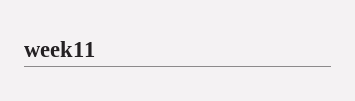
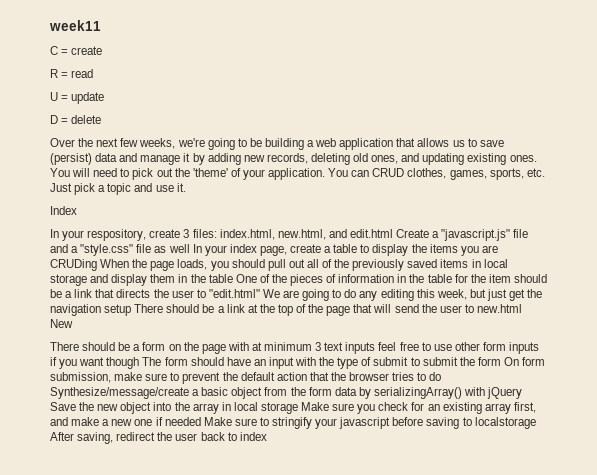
(95, 49) none -> [50,46,103,55] [50,69,94,78] [50,92,105,104] [50,115,102,124] [50,138,504,150] [50,153,537,165] [50,168,545,180] [50,183,186,195] [50,206,77,215] [50,229,529,241] [50,244,498,256] [50,259,508,271] [50,274,547,286] [50,289,543,301] [50,304,522,316] [50,319,73,328] [50,342,540,354] [50,357,546,369] [50,372,442,384] [50,387,523,399] [50,402,536,414] [50,417,536,429] [50,432,267,444] // C = create // R = read // U = update // D = delete // Over the next few weeks, we're going to be building a web application that allows us to save (persist) data and manage it by adding new records, deleting old ones, and updating existing ones. You will need to pick out the 'theme' of your application. You can CRUD clothes, games, sports, etc. Just pick a topic and use it. // Index // In your respository, create 3 files: index.html, new.html, and edit.html Create a "javascript.js" file and a "style.css" file as well In your index page, create a table to display the items you are CRUDing When the page loads, you should pull out all of the previously saved items in local storage and display them in the table One of the pieces of information in the table for the item should be a link that directs the user to "edit.html" We are going to do any editing this week, but just get the navigation setup There should be a link at the top of the page that will send the user to new.html New // There should be a form on the page with at minimum 3 text inputs feel free to use other form inputs if you want though The form should have an input with the type of submit to submit the form On form submission, make sure to prevent the default action that the browser tries to do Synthesize/message/create a basic object from the form data by serializingArray() with jQuery Save the new object into the array in local storage Make sure you check for an existing array first, and make a new one if needed Make sure to stringify your javascript before saving to localstorage After saving, redirect the user back to index

